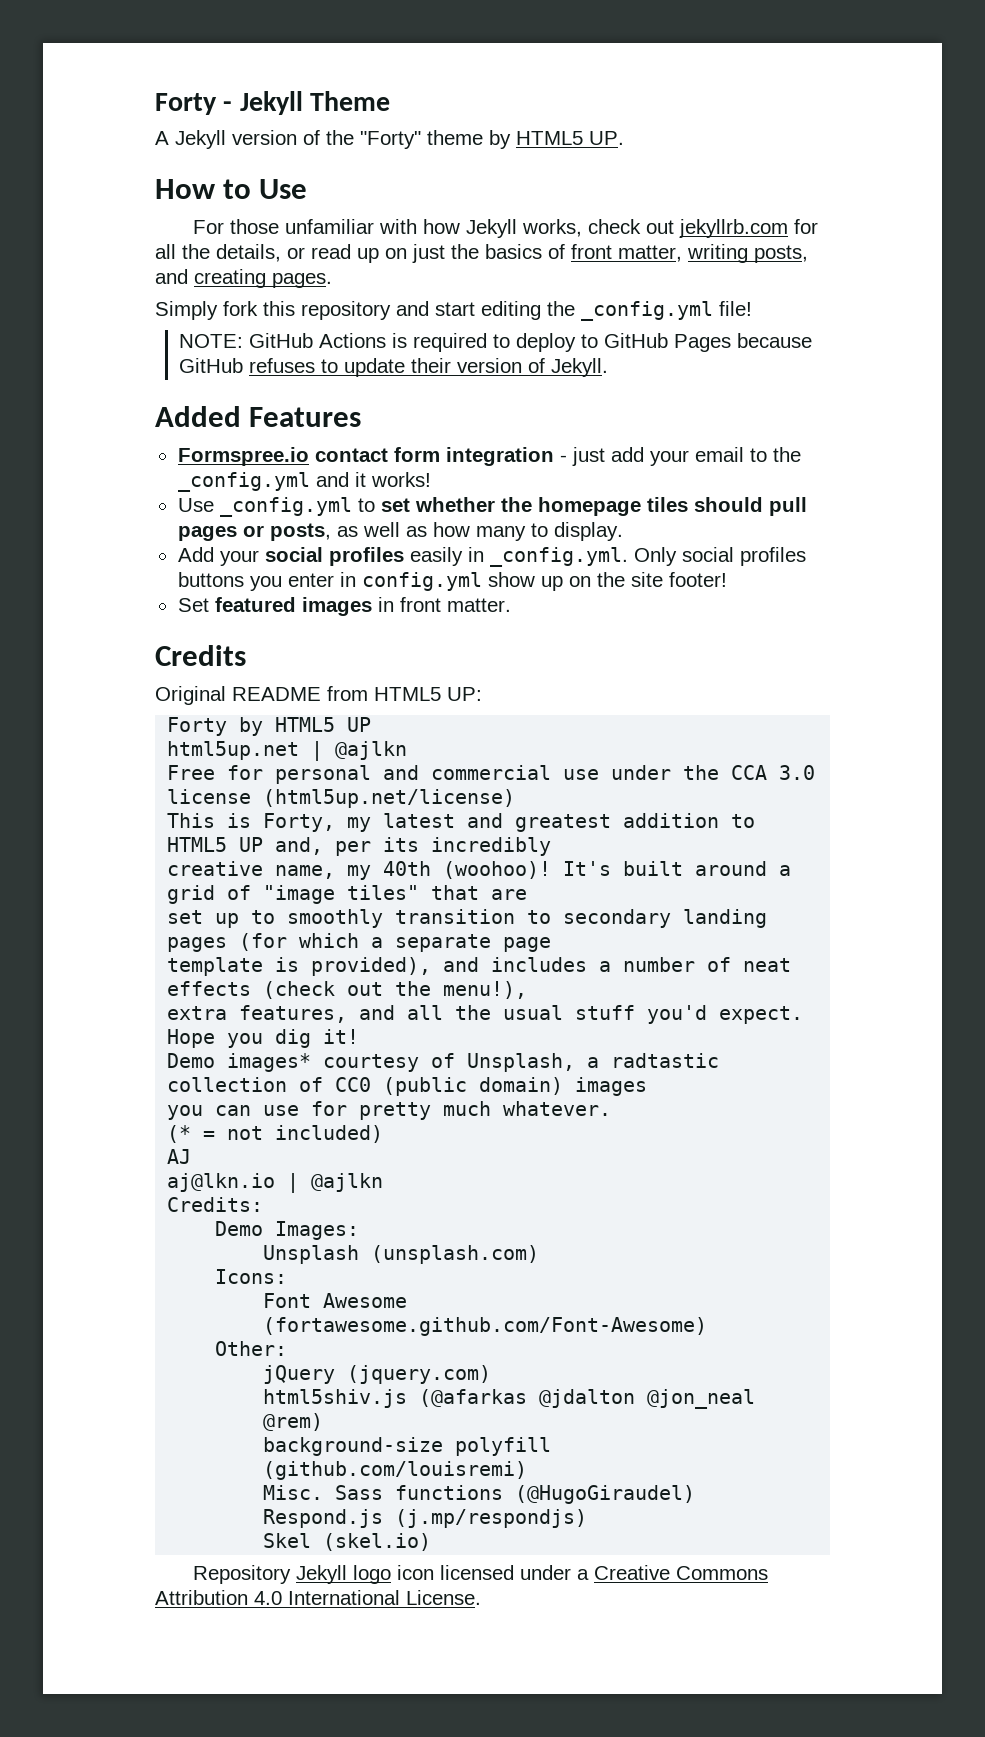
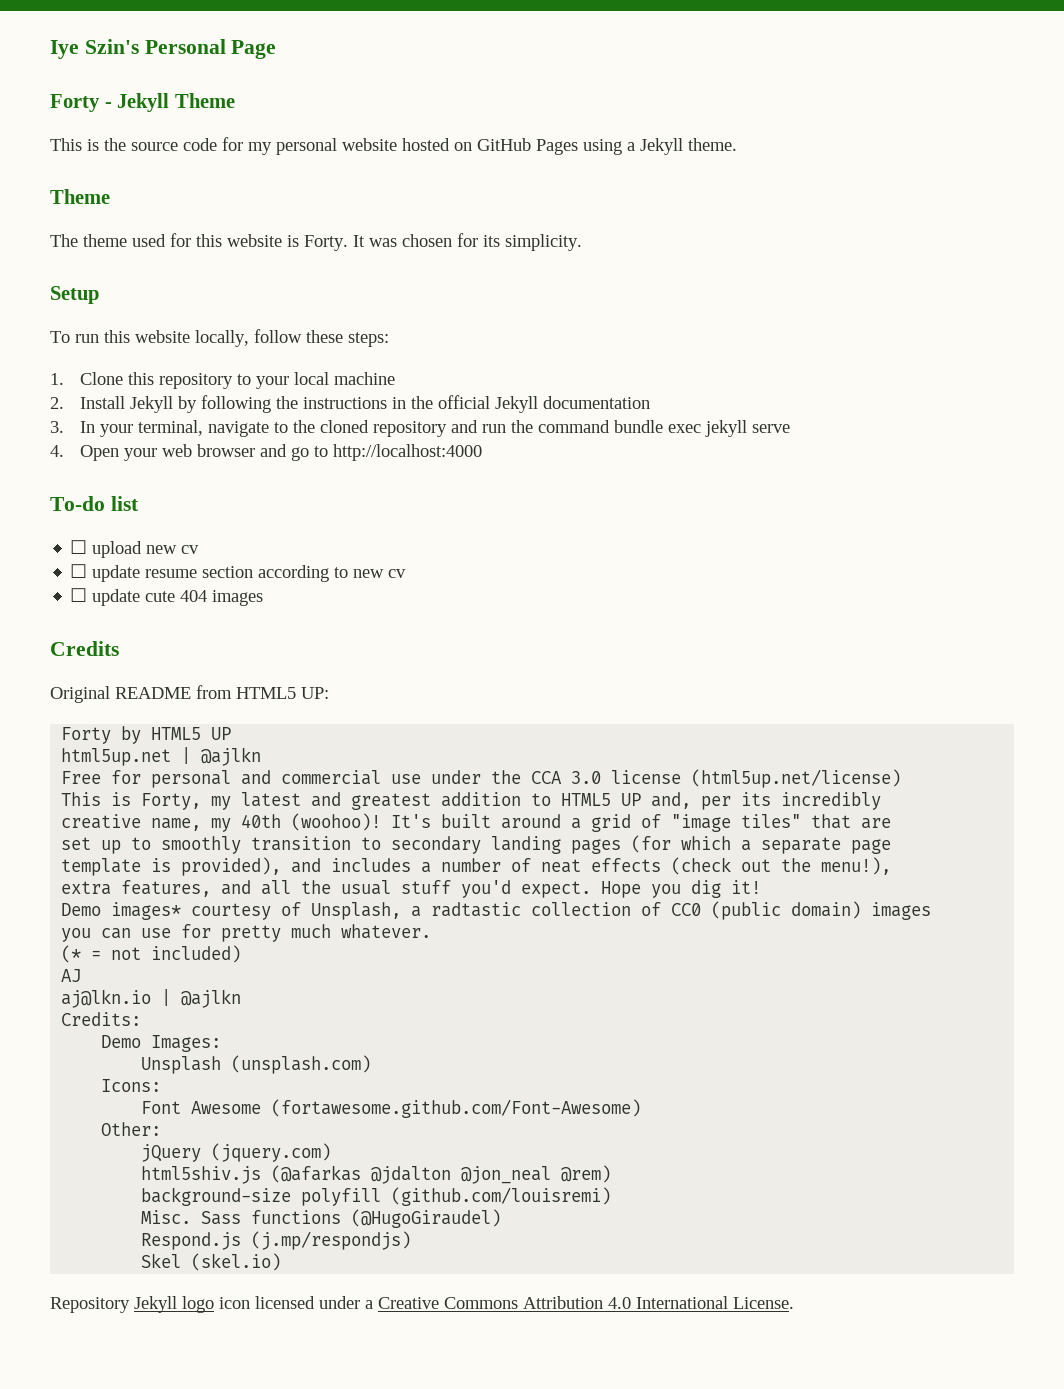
(155, 104) none -> [50,39,277,59] Iye Szin's Personal Page //
[155,130,624,149] [155,179,308,199] [192,219,818,238] [155,244,808,263] [155,269,332,288] [155,301,752,321] [178,333,812,352] [178,358,608,377] [155,406,362,427] [177,447,801,466] [177,472,431,492] [177,497,807,517] [177,522,623,541] [177,547,806,567] [177,572,727,591] [177,597,511,616] A Jekyll version of the "Forty" theme by HTML5 UP. // How to Use // For those unfamiliar with how Jekyll works, check out jekyllrb.com for all the details, or read up on just the basics of front matter, writing posts, and creating pages. // Simply fork this repository and start editing the _config.yml file! // NOTE: GitHub Actions is required to deploy to GitHub Pages because GitHub refuses to update their version of Jekyll. // Added Features // Formspree.io contact form integration - just add your email to the _config.yml and it works! // Use _config.yml to set whether the homepage tiles should pull pages or posts, as well as how many to display. // Add your social profiles easily in _config.yml. Only social profiles buttons you enter in config.yml show up on the site footer! // Set featured images in front matter. -> [50,137,737,155] [50,189,110,204] [50,233,582,251] [50,286,99,304] [50,329,389,347] [50,372,395,389] [50,395,650,413] [50,420,790,437] [50,444,482,461] [50,496,139,511] [70,540,200,558] [70,564,407,582] [70,588,264,606] This is the source code for my personal website hosted on GitHub Pages using a Jekyll theme. // Theme // The theme used for this website is Forty. It was chosen for its simplicity. // Setup // To run this website locally, follow these steps: // 1. Clone this repository to your local machine // 2. Install Jekyll by following the instructions in the official Jekyll documentation // 3. In your terminal, navigate to the cloned repository and run the command bundle exec jekyll serve // 4. Open your web browser and go to http://localhost:4000 // To-do list // ☐ upload new cv // ☐ update resume section according to new cv // ☐ update cute 404 images

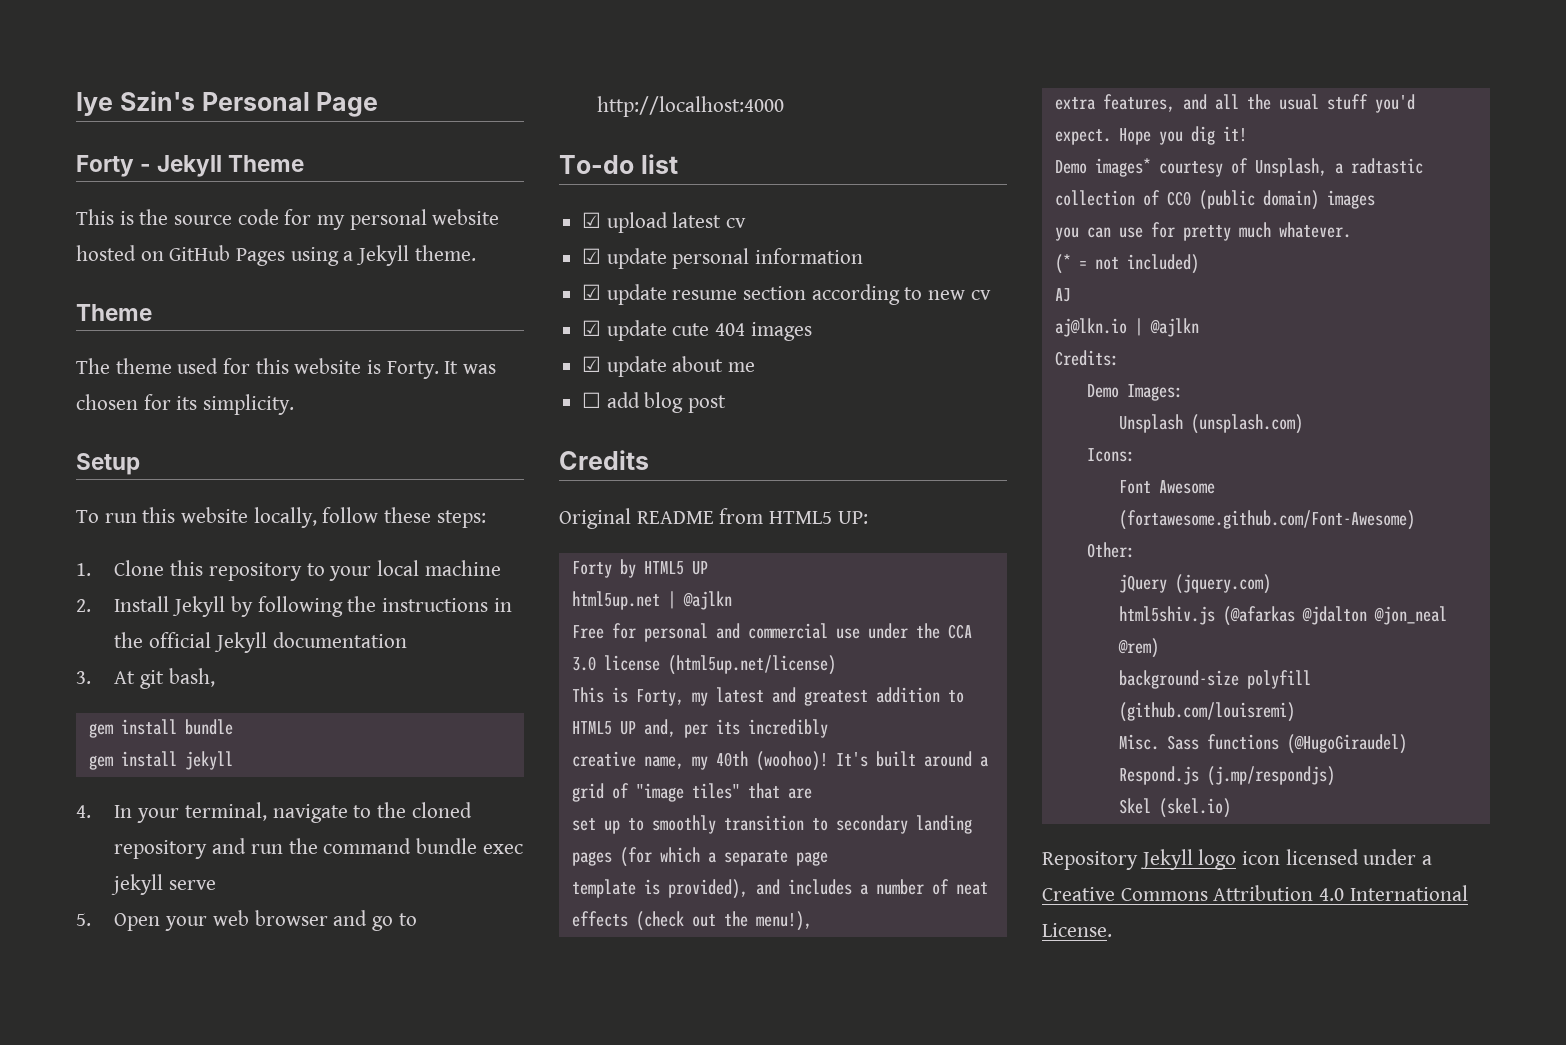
(64, 427) none -> [114,668,215,689] [88,719,233,738] [88,751,233,770] [76,805,91,818] At git bash, // gem install bundle // gem install jekyll // 4.
[50,445,64,457] 4. -> [76,913,91,926] 5.
[70,540,200,558] [70,564,88,578] ☐ upload new cv // ☐ -> [582,212,747,233] [582,248,864,269] [582,284,602,300] ☑ upload latest cv // ☑ update personal information // ☑
[70,588,88,602] ☐ -> [582,320,602,336] ☑
(264, 598) none -> [582,356,756,377] [582,392,727,413] // ☑ update about me // ☐ add blog post

